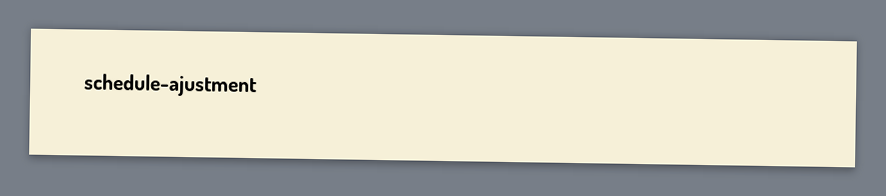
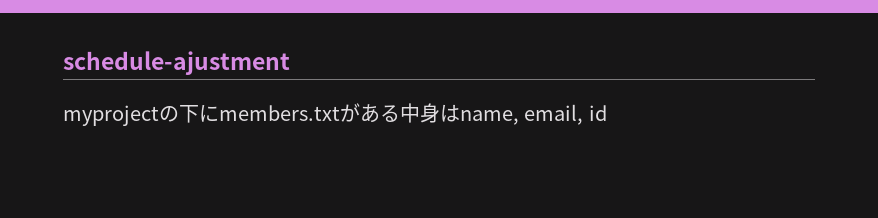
(257, 85) none -> [63,103,607,126] // myprojectの下にmembers.txtがある中身はname, email, id

